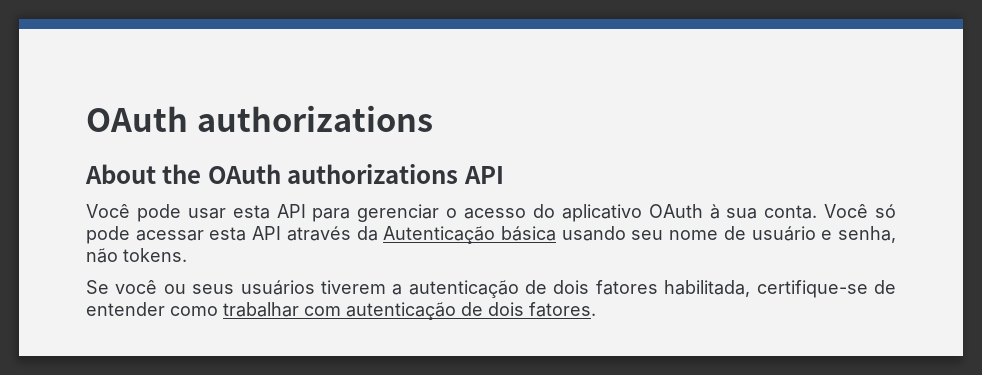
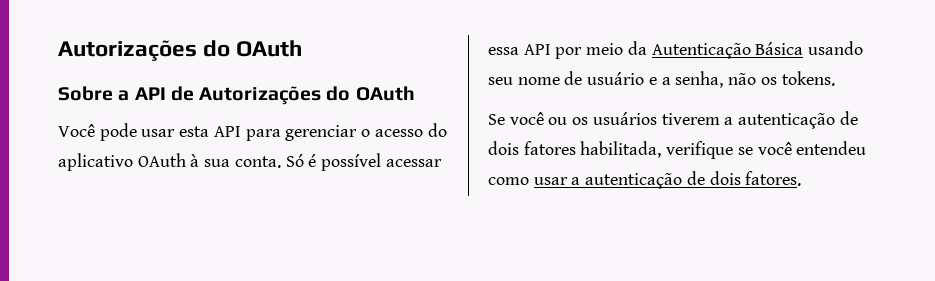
[86,105,433,132] [85,164,504,184] OAuth authorizations // About the OAuth authorizations API -> [58,40,303,61] [58,86,415,105] Autorizações do OAuth // Sobre a API de Autorizações do OAuth
[824,204,896,218] [86,226,351,244] Você só pode acessar esta API através -> [285,153,442,171] [488,43,624,59] Só é possível acessar essa API por meio
[501,226,556,241] básica -> [755,42,804,55] Básica
(833, 235) none -> [661,77,671,85] a
(118, 255) none -> [760,77,777,85] os
[192,284,235,294] seus -> [572,117,589,125] os
[756,280,896,298] [86,302,341,317] certifique-se de entender como trabalhar com -> [666,141,867,159] [488,177,581,185] verifique se você entendeu como usar a

